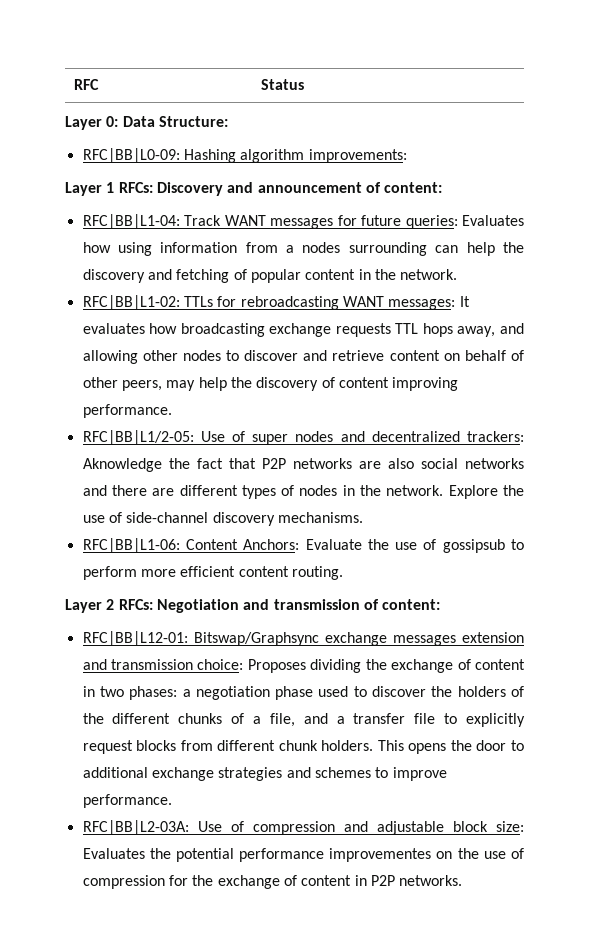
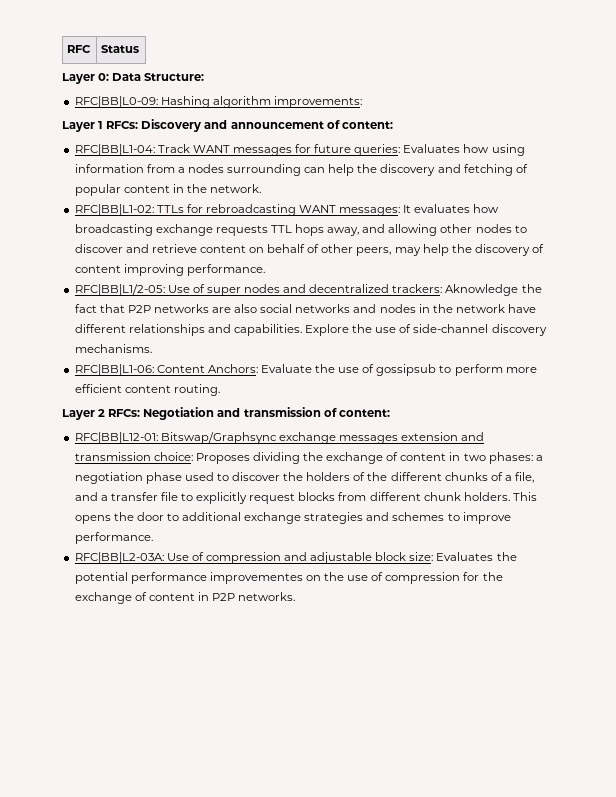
[111,485,444,499] there are different types of nodes in the network. -> [379,304,537,313] [74,324,302,336] nodes in the network have different relationships and capabilities.

